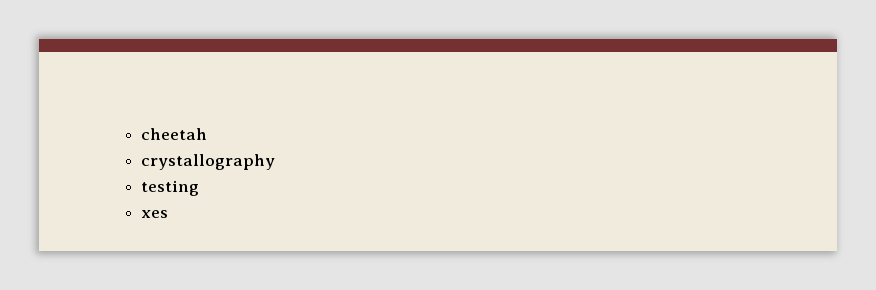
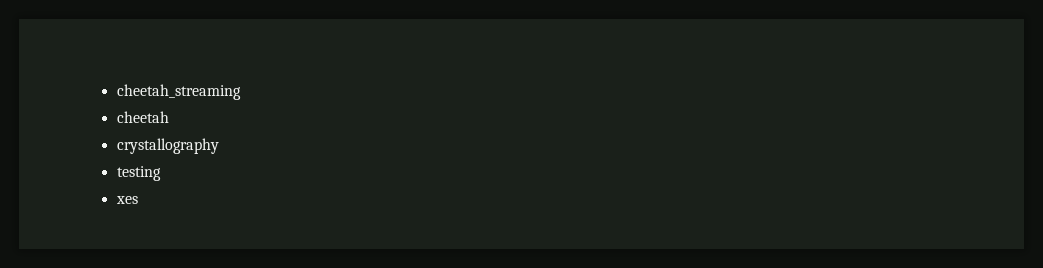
(141, 134) none -> [116,84,241,100] cheetah_streaming //

